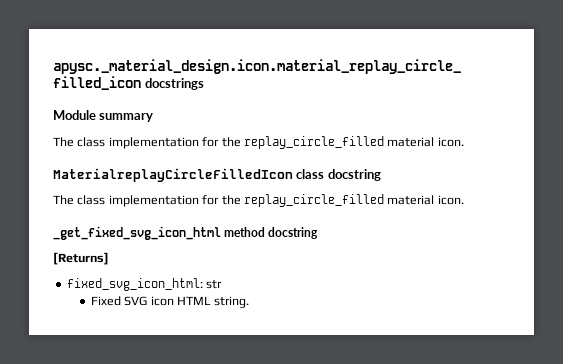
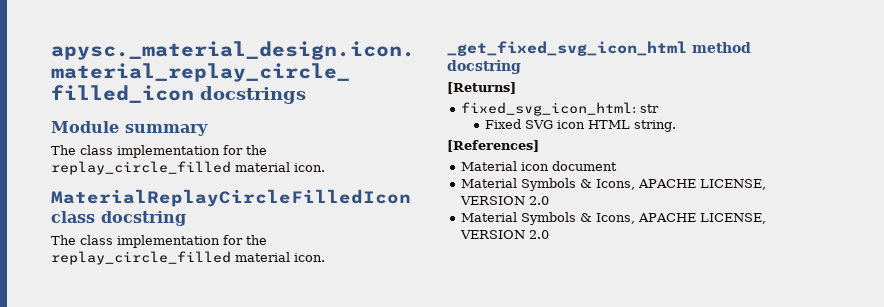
[53,168,293,182] MaterialreplayCircleFilledIcon -> [51,189,411,207] MaterialReplayCircleFilledIcon
(250, 302) none -> [447,140,539,152] [460,161,617,171] [460,178,766,191] [459,196,549,205] [460,212,766,225] [459,230,549,239] // [References] // Material icon document // Material Symbols & Icons, APACHE LICENSE, VERSION 2.0 // Material Symbols & Icons, APACHE LICENSE, VERSION 2.0

